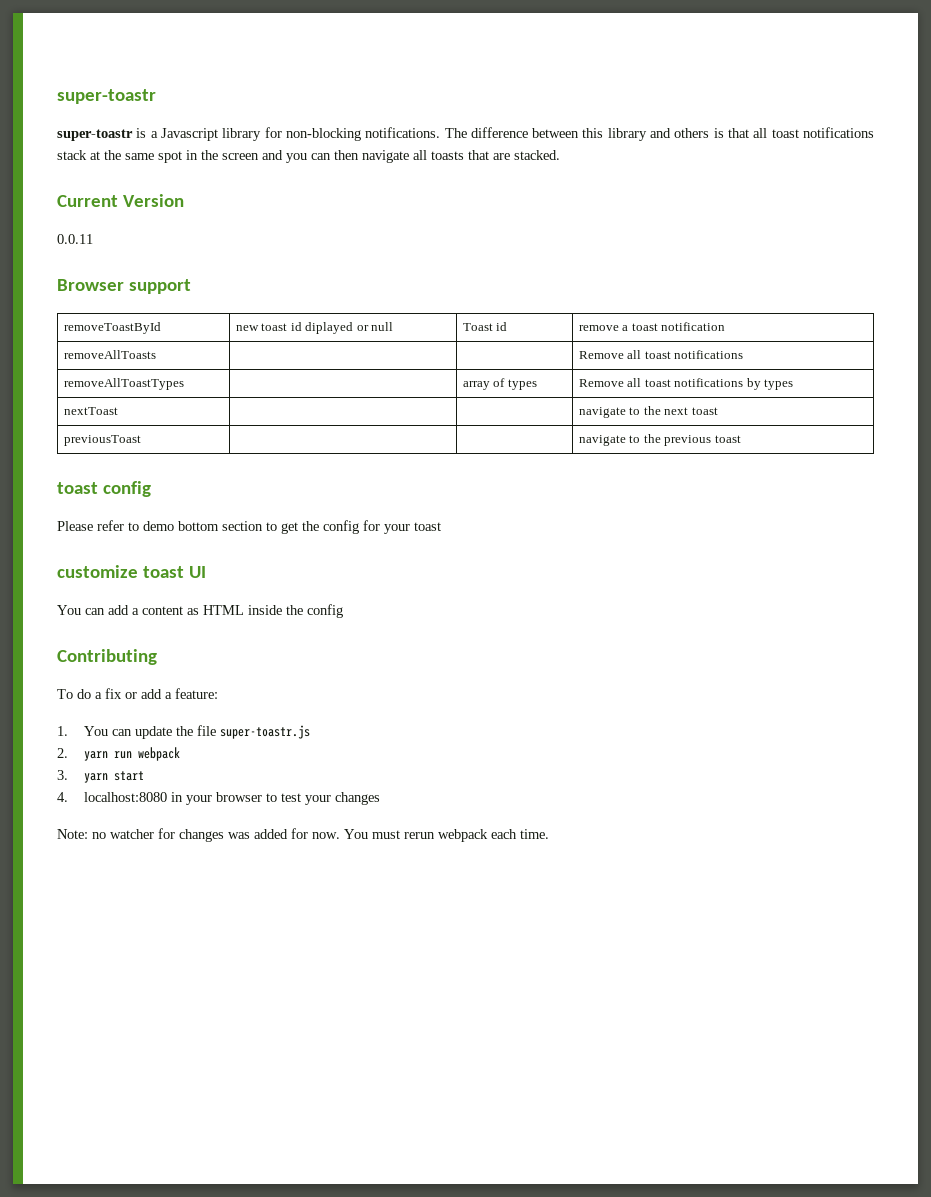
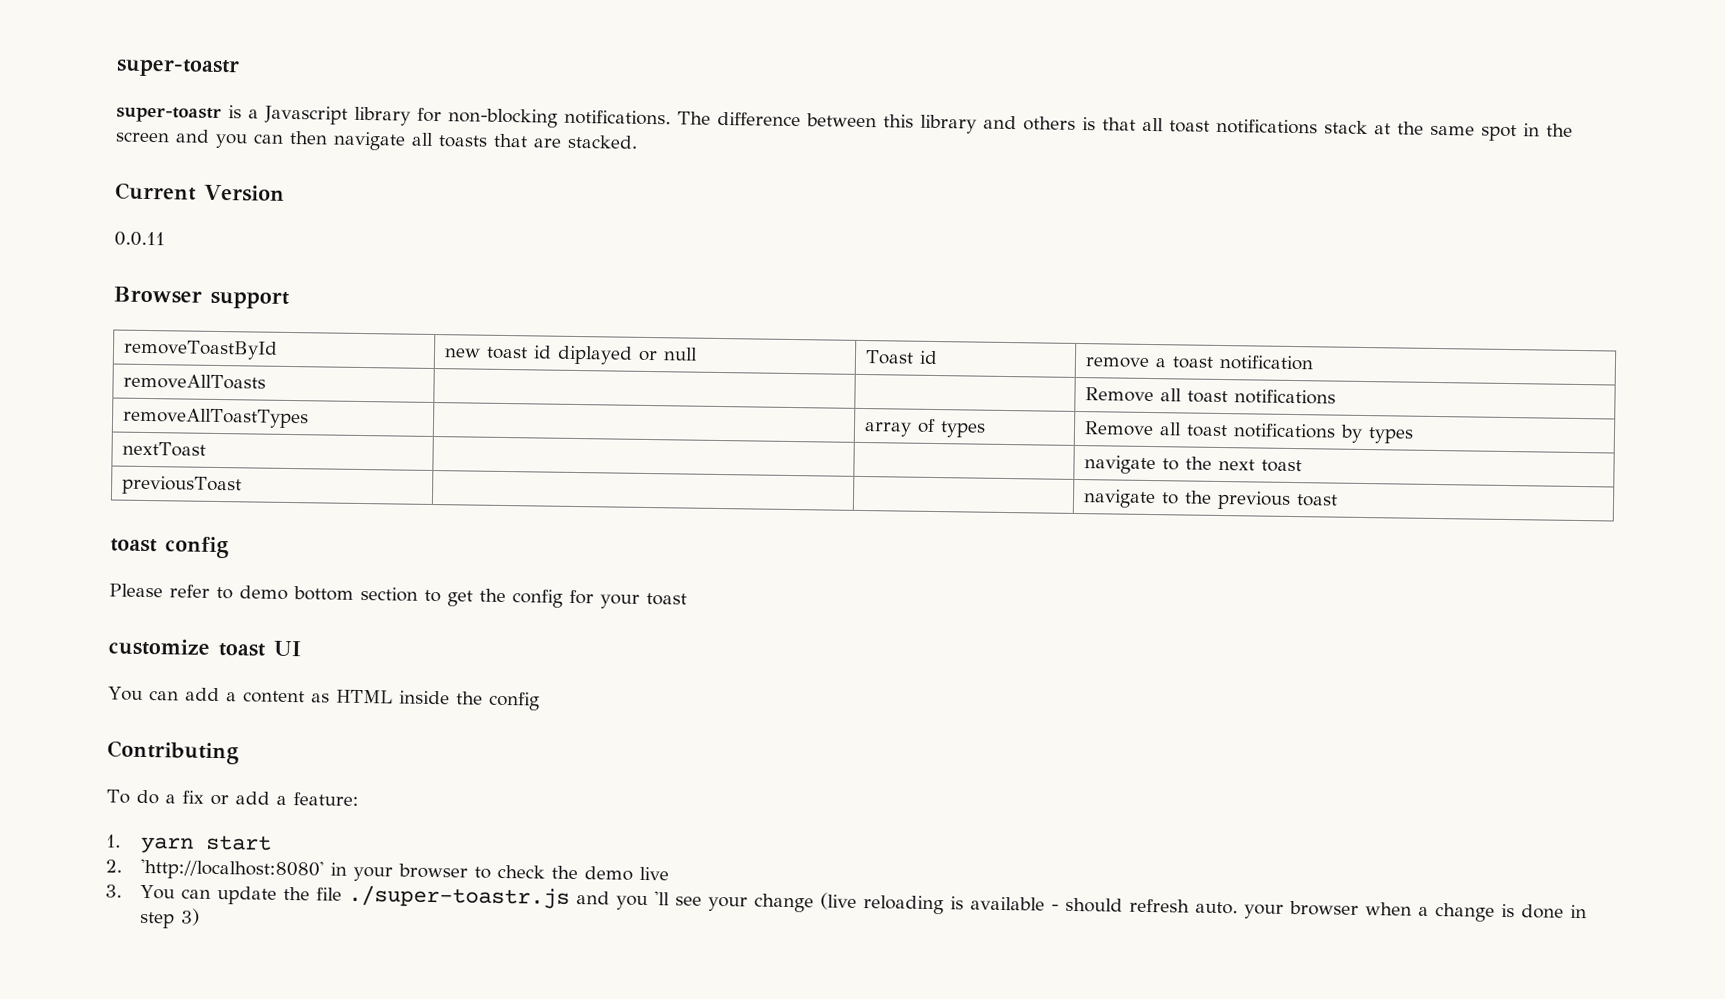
(68, 731) none -> [140,834,273,854] [105,858,670,882] [105,884,122,898] yarn start // 2. 'http://localhost:8080' in your browser to check the demo live // 3.
[219,725,310,739] [57,747,180,761] [57,770,144,783] [57,792,380,805] [57,828,549,842] super-toastr.js // 2. yarn run webpack // 3. yarn start // 4. localhost:8080 in your browser to test your changes // Note: no watcher for changes was added for now. You must rerun webpack each time. -> [348,884,1588,922] [139,908,201,929] ./super-toastr.js and you 'll see your change (live reloading is available - should refresh auto. your browser when a change is done in step 3)

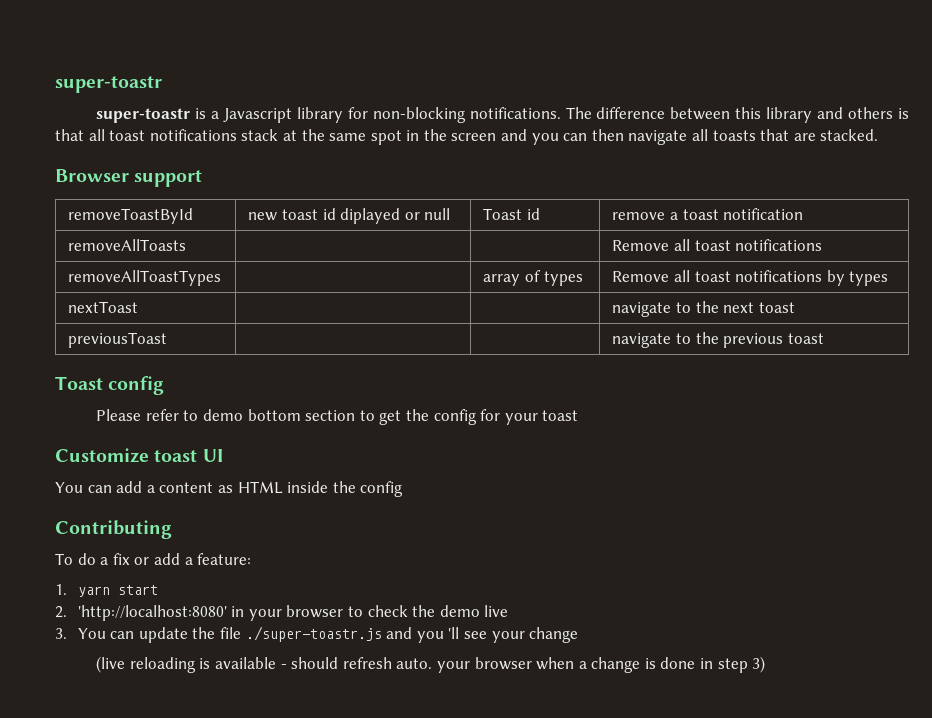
[115,182,285,202] [114,231,165,247] // Current Version // 0.0.11 -> (879, 135) none
[110,538,158,553] toast -> [55,376,103,390] Toast
[108,638,210,656] customize -> [55,448,149,463] Customize
(815, 903) none -> (579, 635) //

